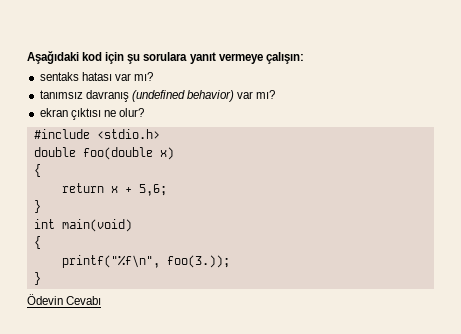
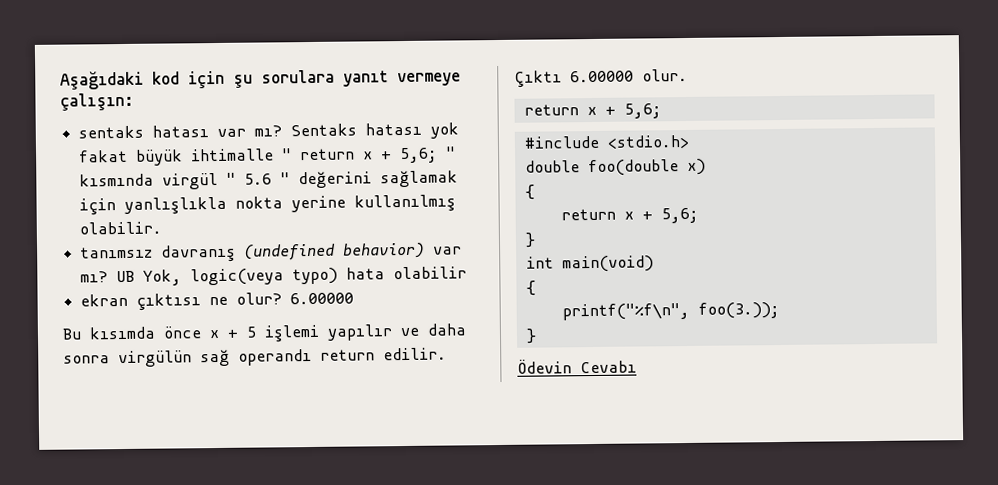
(153, 76) none -> [290,122,460,139] [78,146,457,166] [79,170,459,190] [79,194,457,216] [79,221,163,235] Sentaks hatası yok fakat büyük ihtimalle " return x + 5,6; " kısmında virgül " 5.6 " değerini sağlamak için yanlışlıkla nokta yerine kullanılmış olabilir.
[39,108,144,120] // ekran çıktısı ne olur? -> [116,266,468,286] [80,292,355,311] [62,323,466,343] [63,347,447,368] [514,68,688,88] [523,103,662,119] UB Yok, logic(veya typo) hata olabilir // ekran çıktısı ne olur? 6.00000 // Bu kısımda önce x + 5 işlemi yapılır ve daha sonra virgülün sağ operandı return edilir. Çıktı 6.00000 olur. // return x + 5,6;

